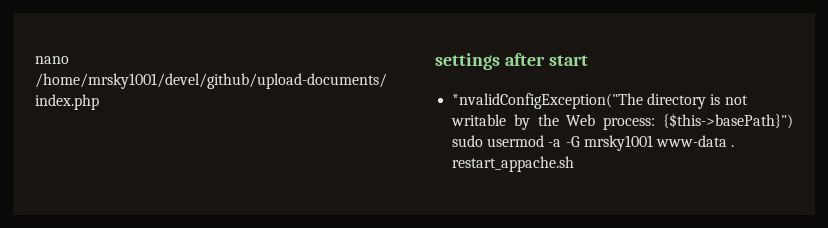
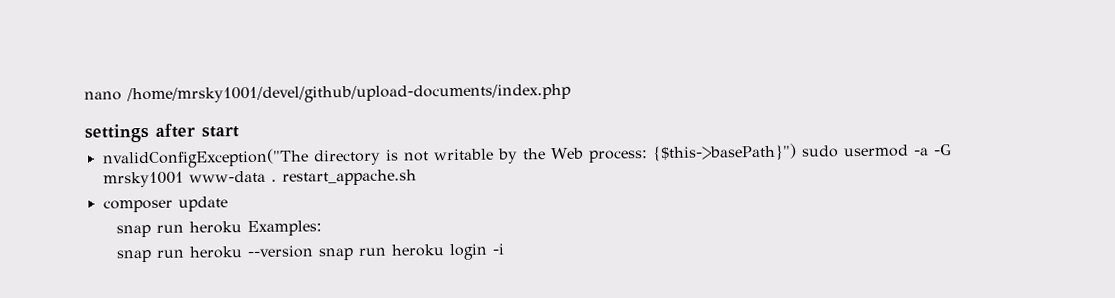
[452,93,644,109] *nvalidConfigException("The -> [101,148,309,169] nvalidConfigException("The
(575, 164) none -> [102,196,228,213] [115,220,322,238] [115,243,505,263] // composer update // snap run heroku Examples: // snap run heroku --version snap run heroku login -i

